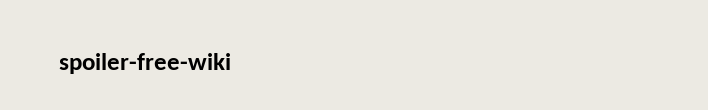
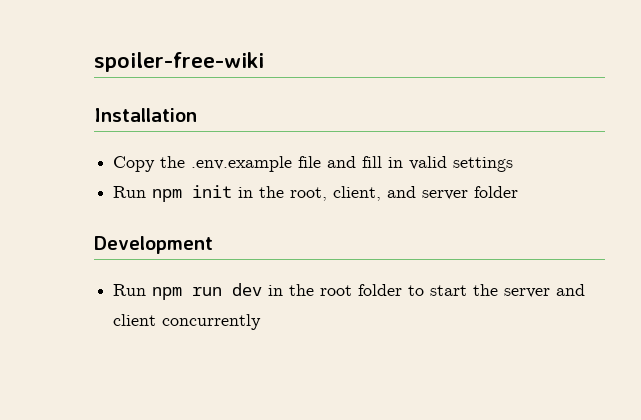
(231, 63) none -> [94,108,197,122] [113,156,514,172] [113,185,519,202] [94,236,213,254] [113,283,586,300] [113,314,262,330] // Installation // Copy the .env.example file and fill in valid settings // Run npm init in the root, client, and server folder // Development // Run npm run dev in the root folder to start the server and client concurrently

